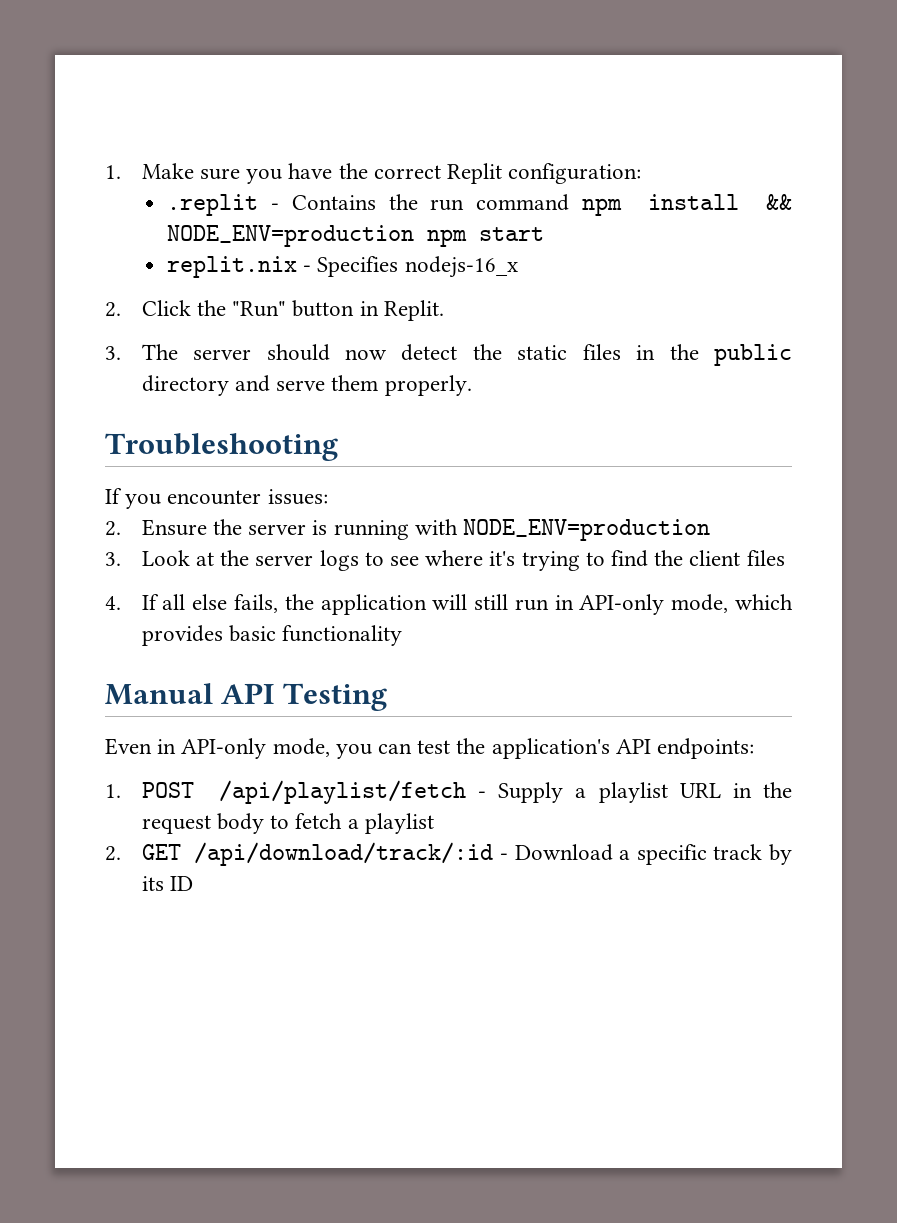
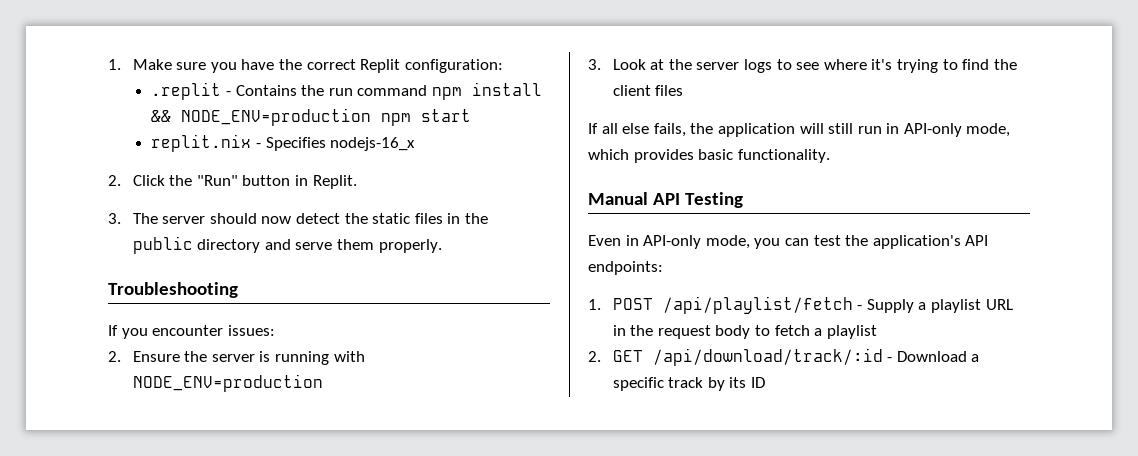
[105,596,121,610] 4. -> (684, 90) none
[282,625,403,646] functionality -> [737,149,830,163] functionality.

